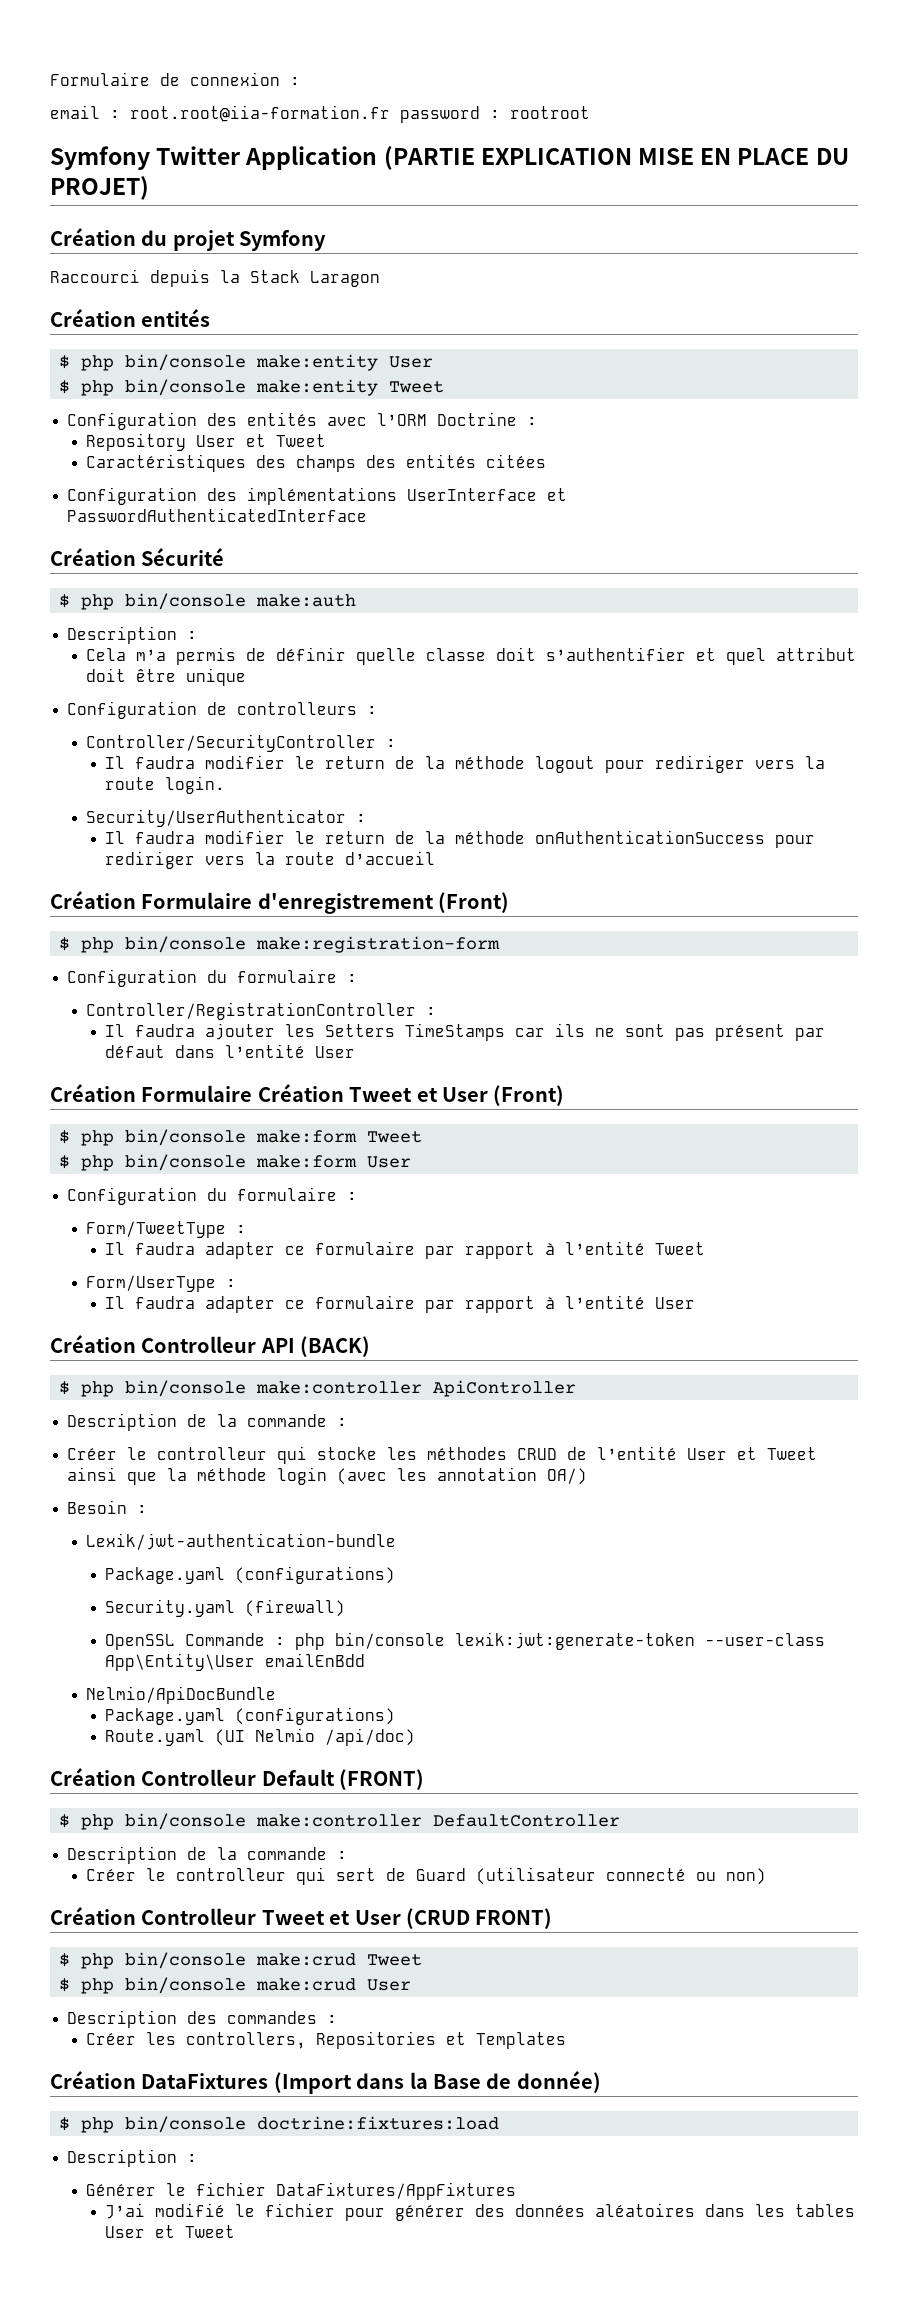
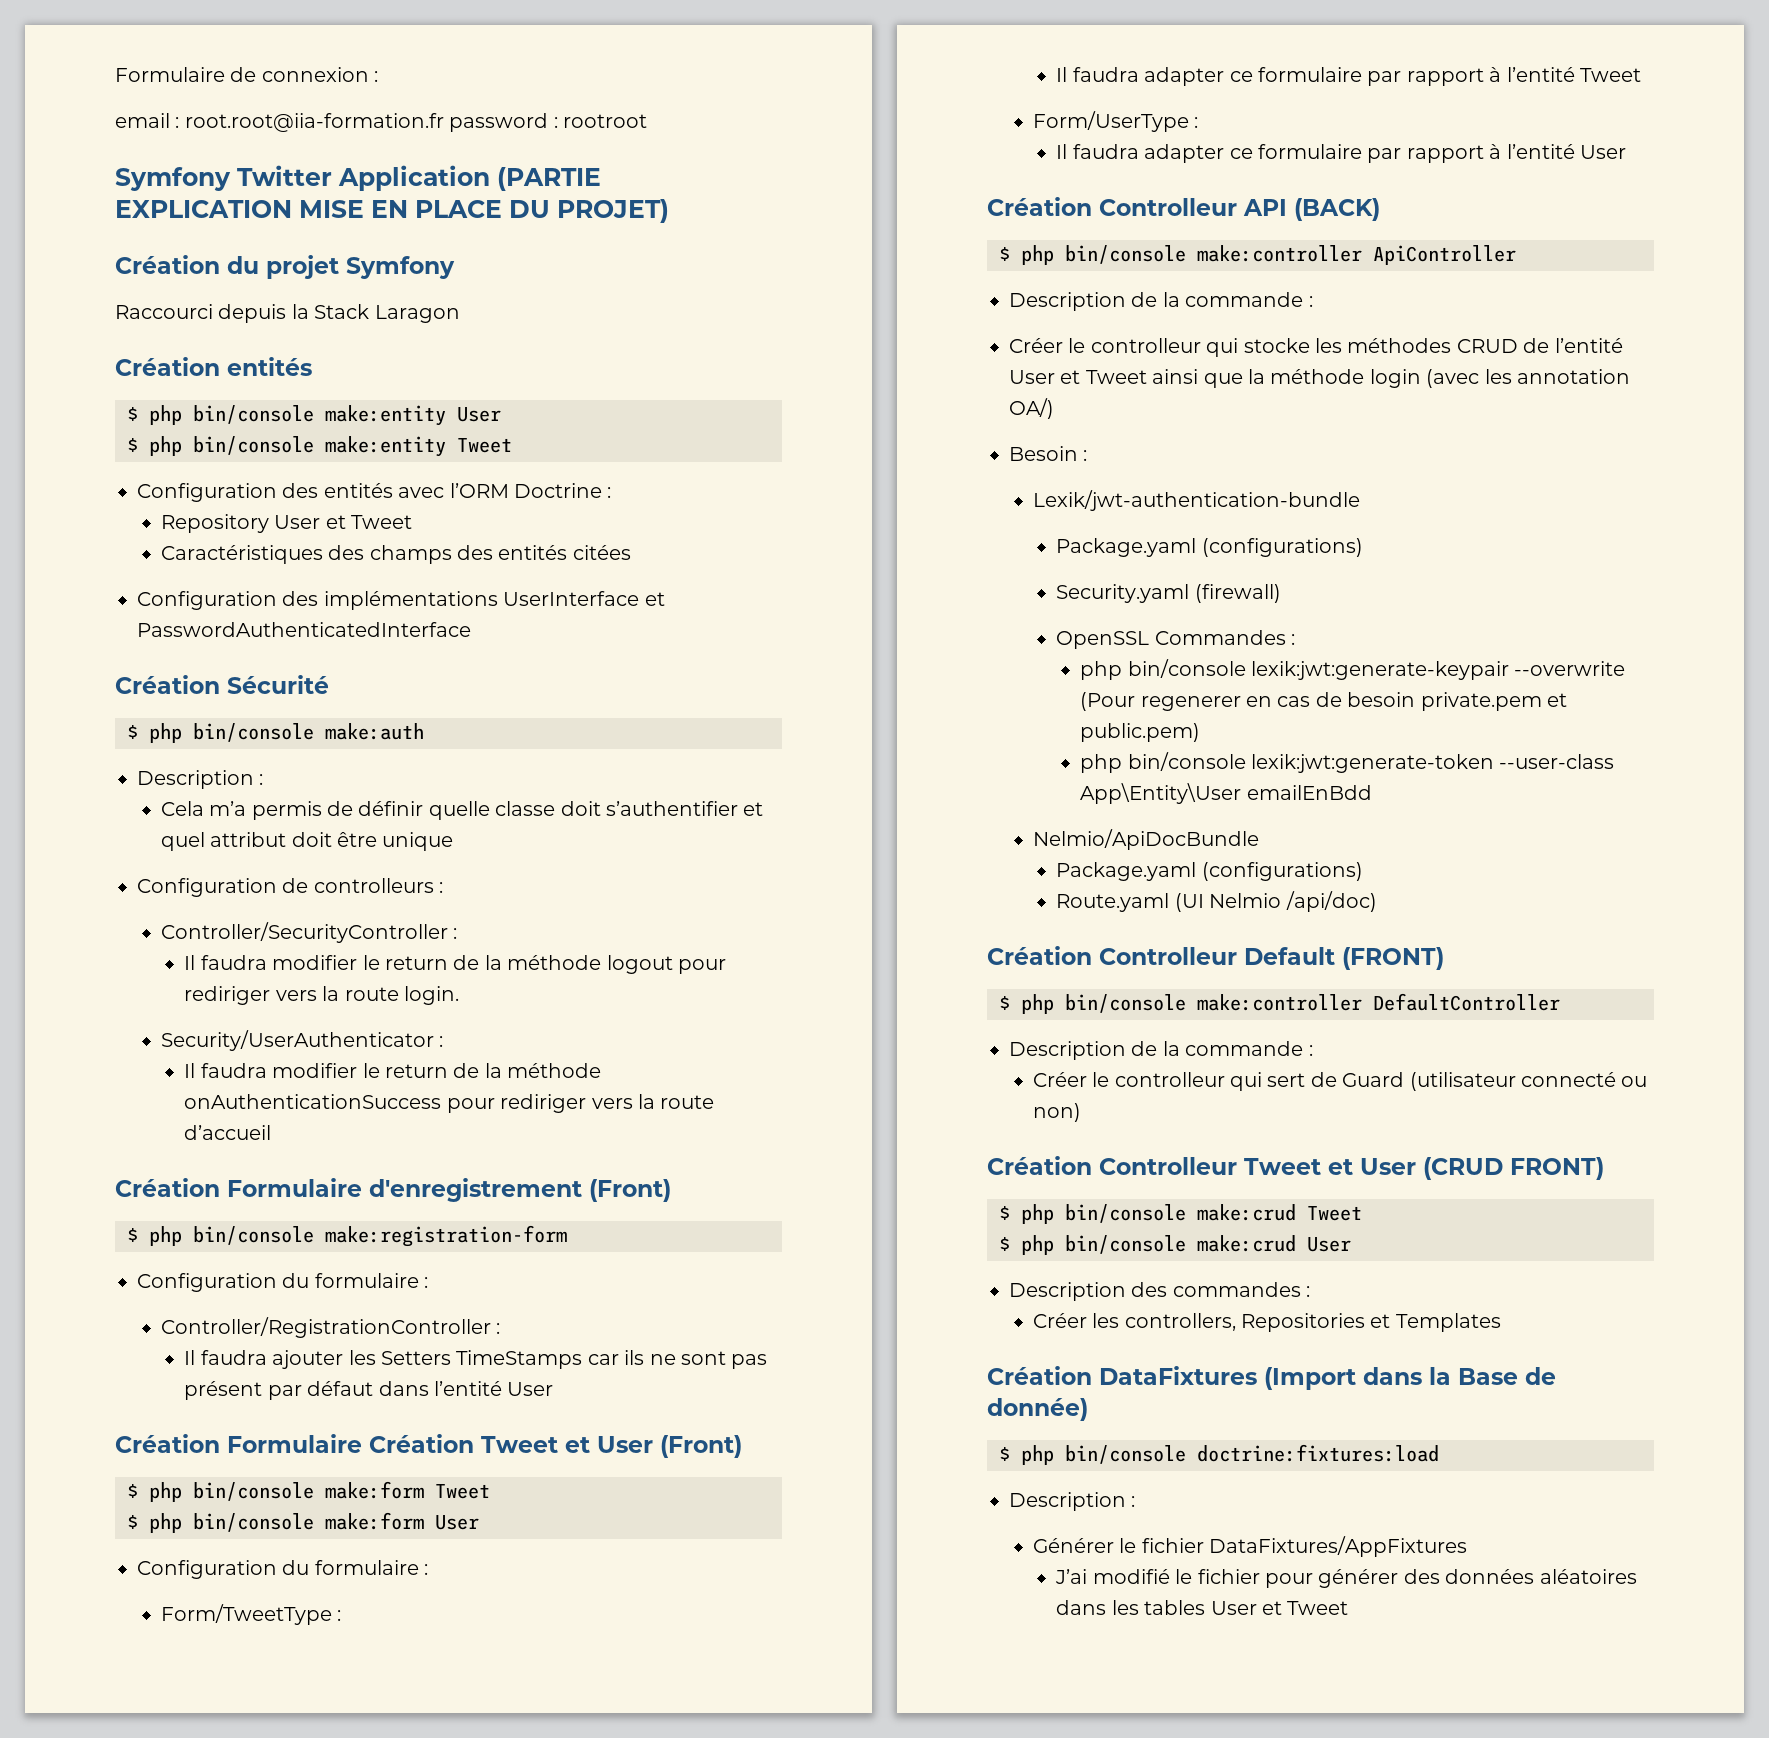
[184,1633,285,1646] Commande : -> [1154,630,1296,645] [1080,659,1626,680] [1080,692,1567,711] [1080,723,1201,742] Commandes : // php bin/console lexik:jwt:generate-keypair --overwrite (Pour regenerer en cas de besoin private.pem et public.pem) //

